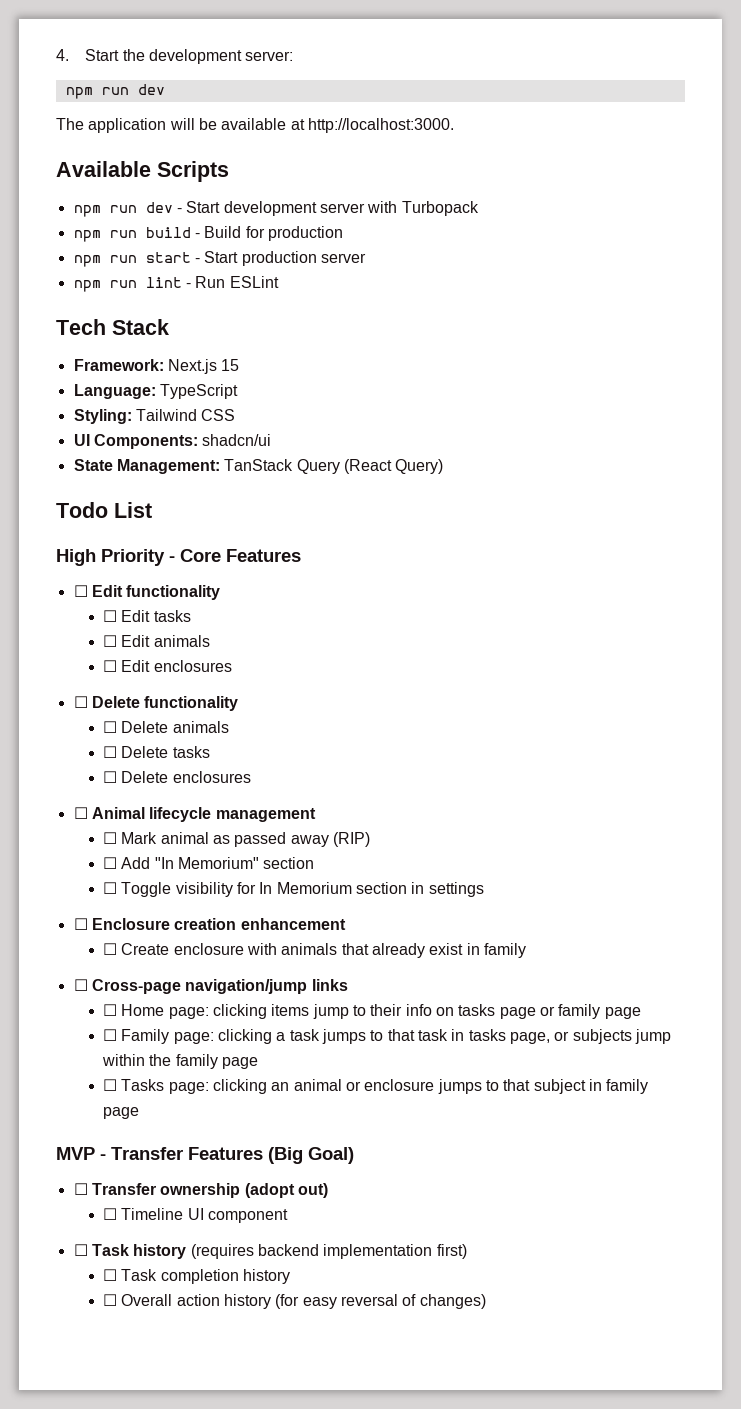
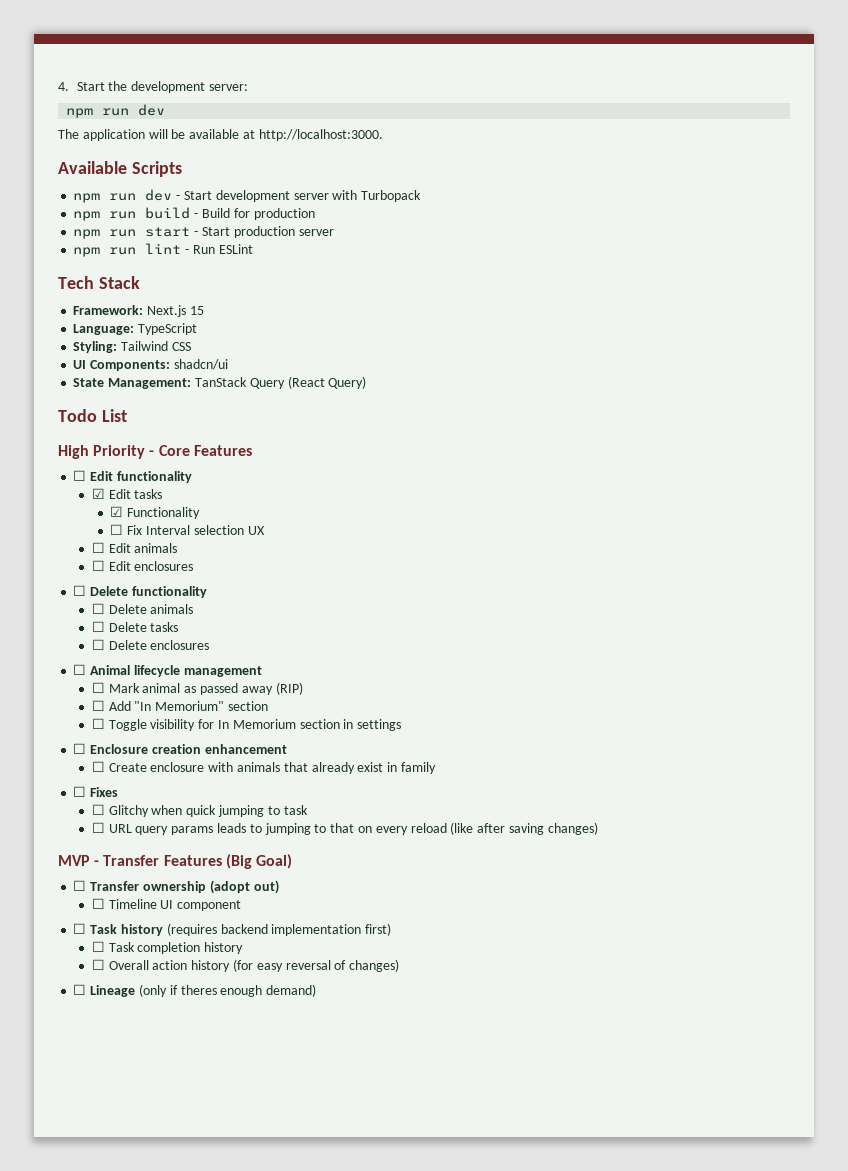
[103,610,118,622] ☐ -> [91,488,105,499] ☑
(191, 616) none -> [110,506,201,519] [110,524,265,535] // ☑ Functionality // ☐ Fix Interval selection UX
[91,979,348,994] [103,1004,641,1019] [103,1029,671,1044] [102,1054,259,1069] [103,1079,649,1094] [103,1107,140,1119] Cross-page navigation/jump links // ☐ Home page: clicking items jump to their info on tasks page or family page // ☐ Family page: clicking a task jumps to that task in tasks page, or subjects jump within the family page // ☐ Tasks page: clicking an animal or enclosure jumps to that subject in family page -> [90,787,119,797] [91,804,308,817] [91,822,598,835] Fixes // ☐ Glitchy when quick jumping to task // ☐ URL query params leads to jumping to that on every reload (like after saving changes)
(486, 1301) none -> [73,984,317,997] // ☐ Lineage (only if theres enough demand)

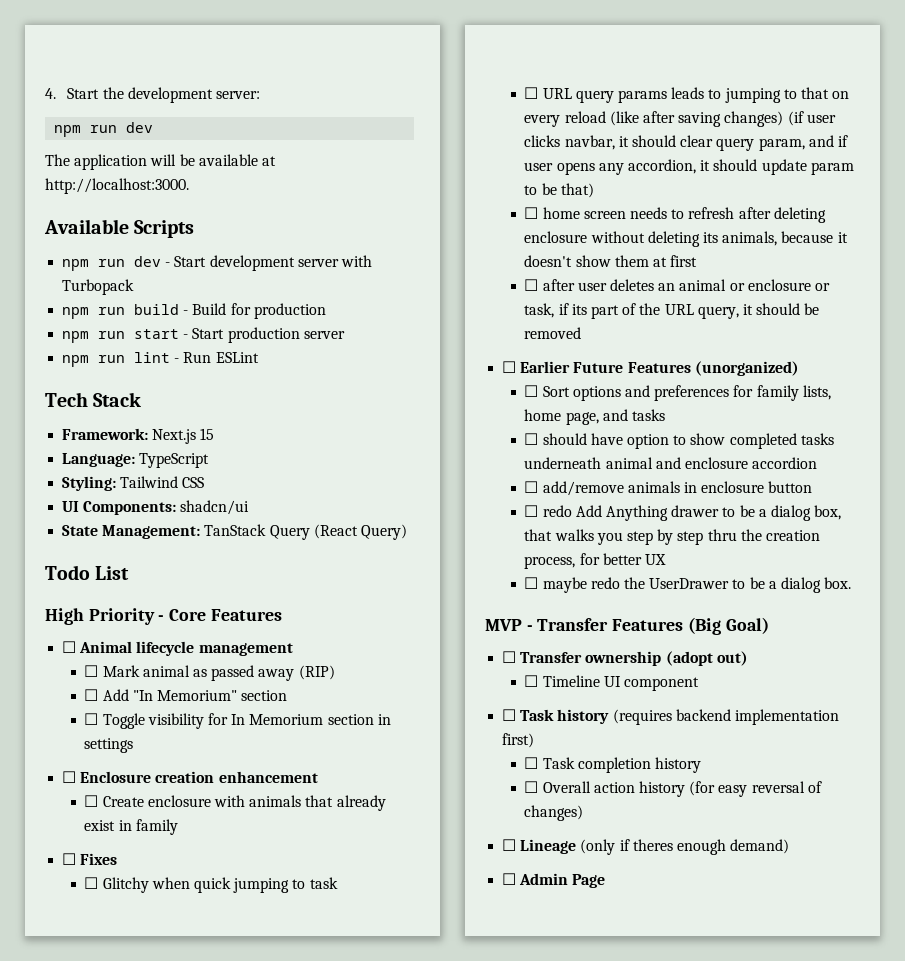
[73,470,192,483] [91,488,163,499] [110,506,201,519] [110,524,265,535] [91,542,178,553] [91,560,194,571] [73,585,207,598] [91,603,194,614] [91,621,179,632] [91,639,210,650] // ☐ Edit functionality // ☑ Edit tasks // ☑ Functionality // ☐ Fix Interval selection UX // ☐ Edit animals // ☐ Edit enclosures // ☐ Delete functionality // ☐ Delete animals // ☐ Delete tasks // ☐ Delete enclosures -> (282, 615) none
(598, 828) none -> [787,111,836,126] [524,135,848,151] [524,159,854,175] [524,183,594,198] [524,207,826,223] [524,231,848,247] [524,255,698,267] [524,279,830,291] [524,303,820,319] [524,327,582,339] [502,361,799,376] [524,385,831,401] [524,409,666,425] [524,433,834,449] [524,457,818,469] [524,481,813,496] [524,505,842,521] [524,529,820,545] [524,553,667,569] [524,577,852,593] (if user clicks navbar, it should clear query param, and if user opens any accordion, it should update param to be that) // ☐ home screen needs to refresh after deleting enclosure without deleting its animals, because it doesn't show them at first // ☐ after user deletes an animal or enclosure or task, if its part of the URL query, it should be removed // ☐ Earlier Future Features (unorganized) // ☐ Sort options and preferences for family lists, home page, and tasks // ☐ should have option to show completed tasks underneath animal and enclosure accordion // ☐ add/remove animals in enclosure button // ☐ redo Add Anything drawer to be a dialog box, that walks you step by step thru the creation process, for better UX // ☐ maybe redo the UserDrawer to be a dialog box.
(317, 990) none -> [502,873,606,888] // ☐ Admin Page

